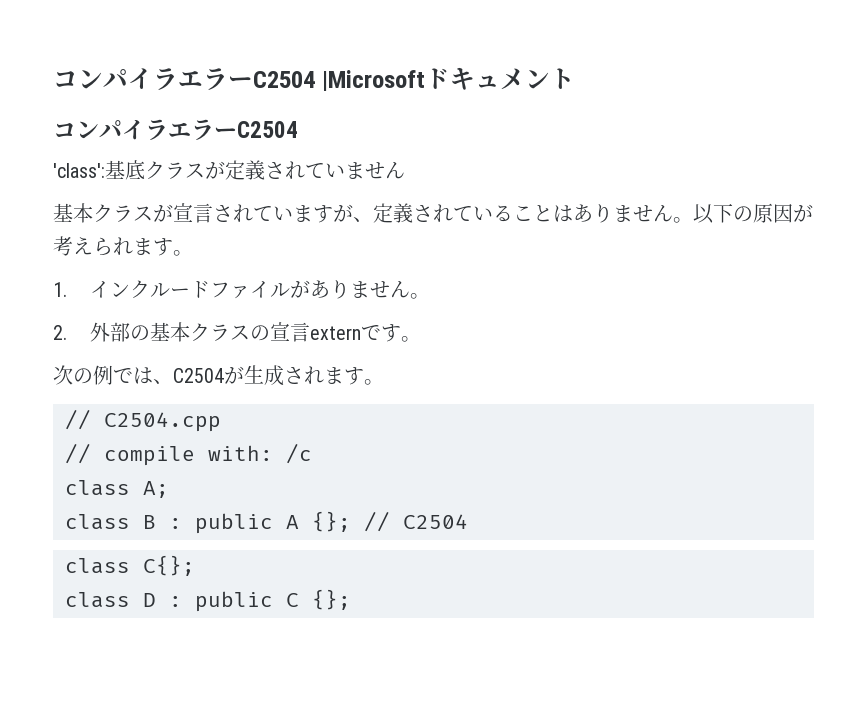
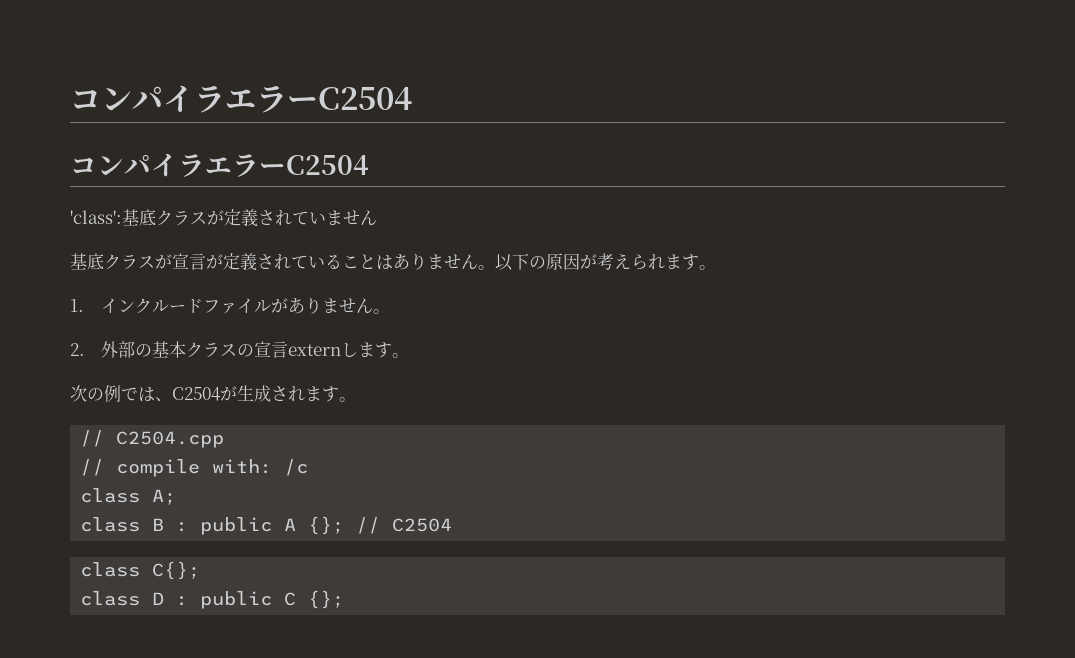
[53,67,575,91] コンパイラエラーC2504 |Microsoftドキュメント -> [70,85,412,113] コンパイラエラーC2504
[73,203,93,223] 本 -> [87,253,104,270] 底
[213,204,373,223] されていますが、 -> [206,254,223,269] が
[360,325,381,340] で -> [341,342,376,357] しま

